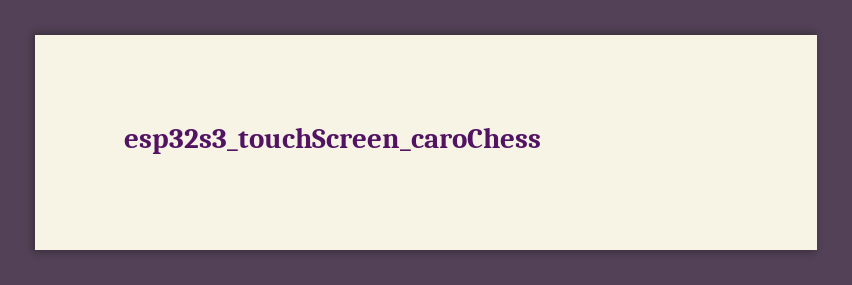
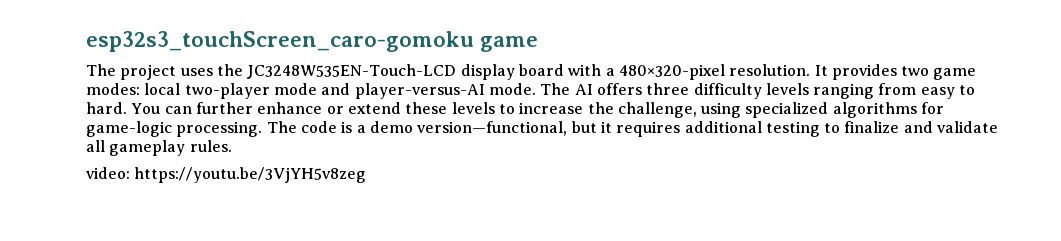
[124,127,541,154] esp32s3_touchScreen_caroChess -> [86,31,539,52] [86,64,977,80] [86,83,976,99] [86,102,945,118] [86,121,999,137] [86,140,232,156] [86,167,367,183] esp32s3_touchScreen_caro-gomoku game // The project uses the JC3248W535EN-Touch-LCD display board with a 480×320-pixel resolution. It provides two game modes: local two-player mode and player-versus-AI mode. The AI offers three difficulty levels ranging from easy to hard. You can further enhance or extend these levels to increase the challenge, using specialized algorithms for game-logic processing. The code is a demo version—functional, but it requires additional testing to finalize and validate all gameplay rules. // video: https://youtu.be/3VjYH5v8zeg

